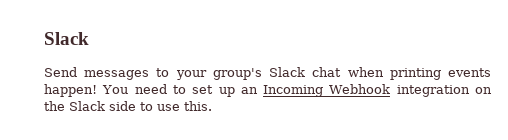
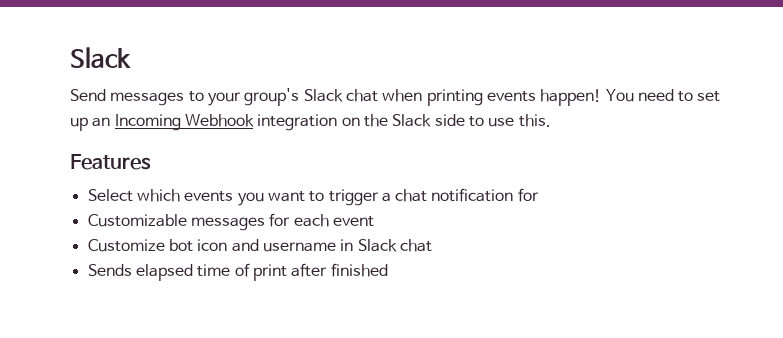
(212, 106) none -> [70,154,151,170] [87,188,539,206] [87,213,374,231] [87,239,432,252] [87,263,388,281] // Features // Select which events you want to trigger a chat notification for // Customizable messages for each event // Customize bot icon and username in Slack chat // Sends elapsed time of print after finished

